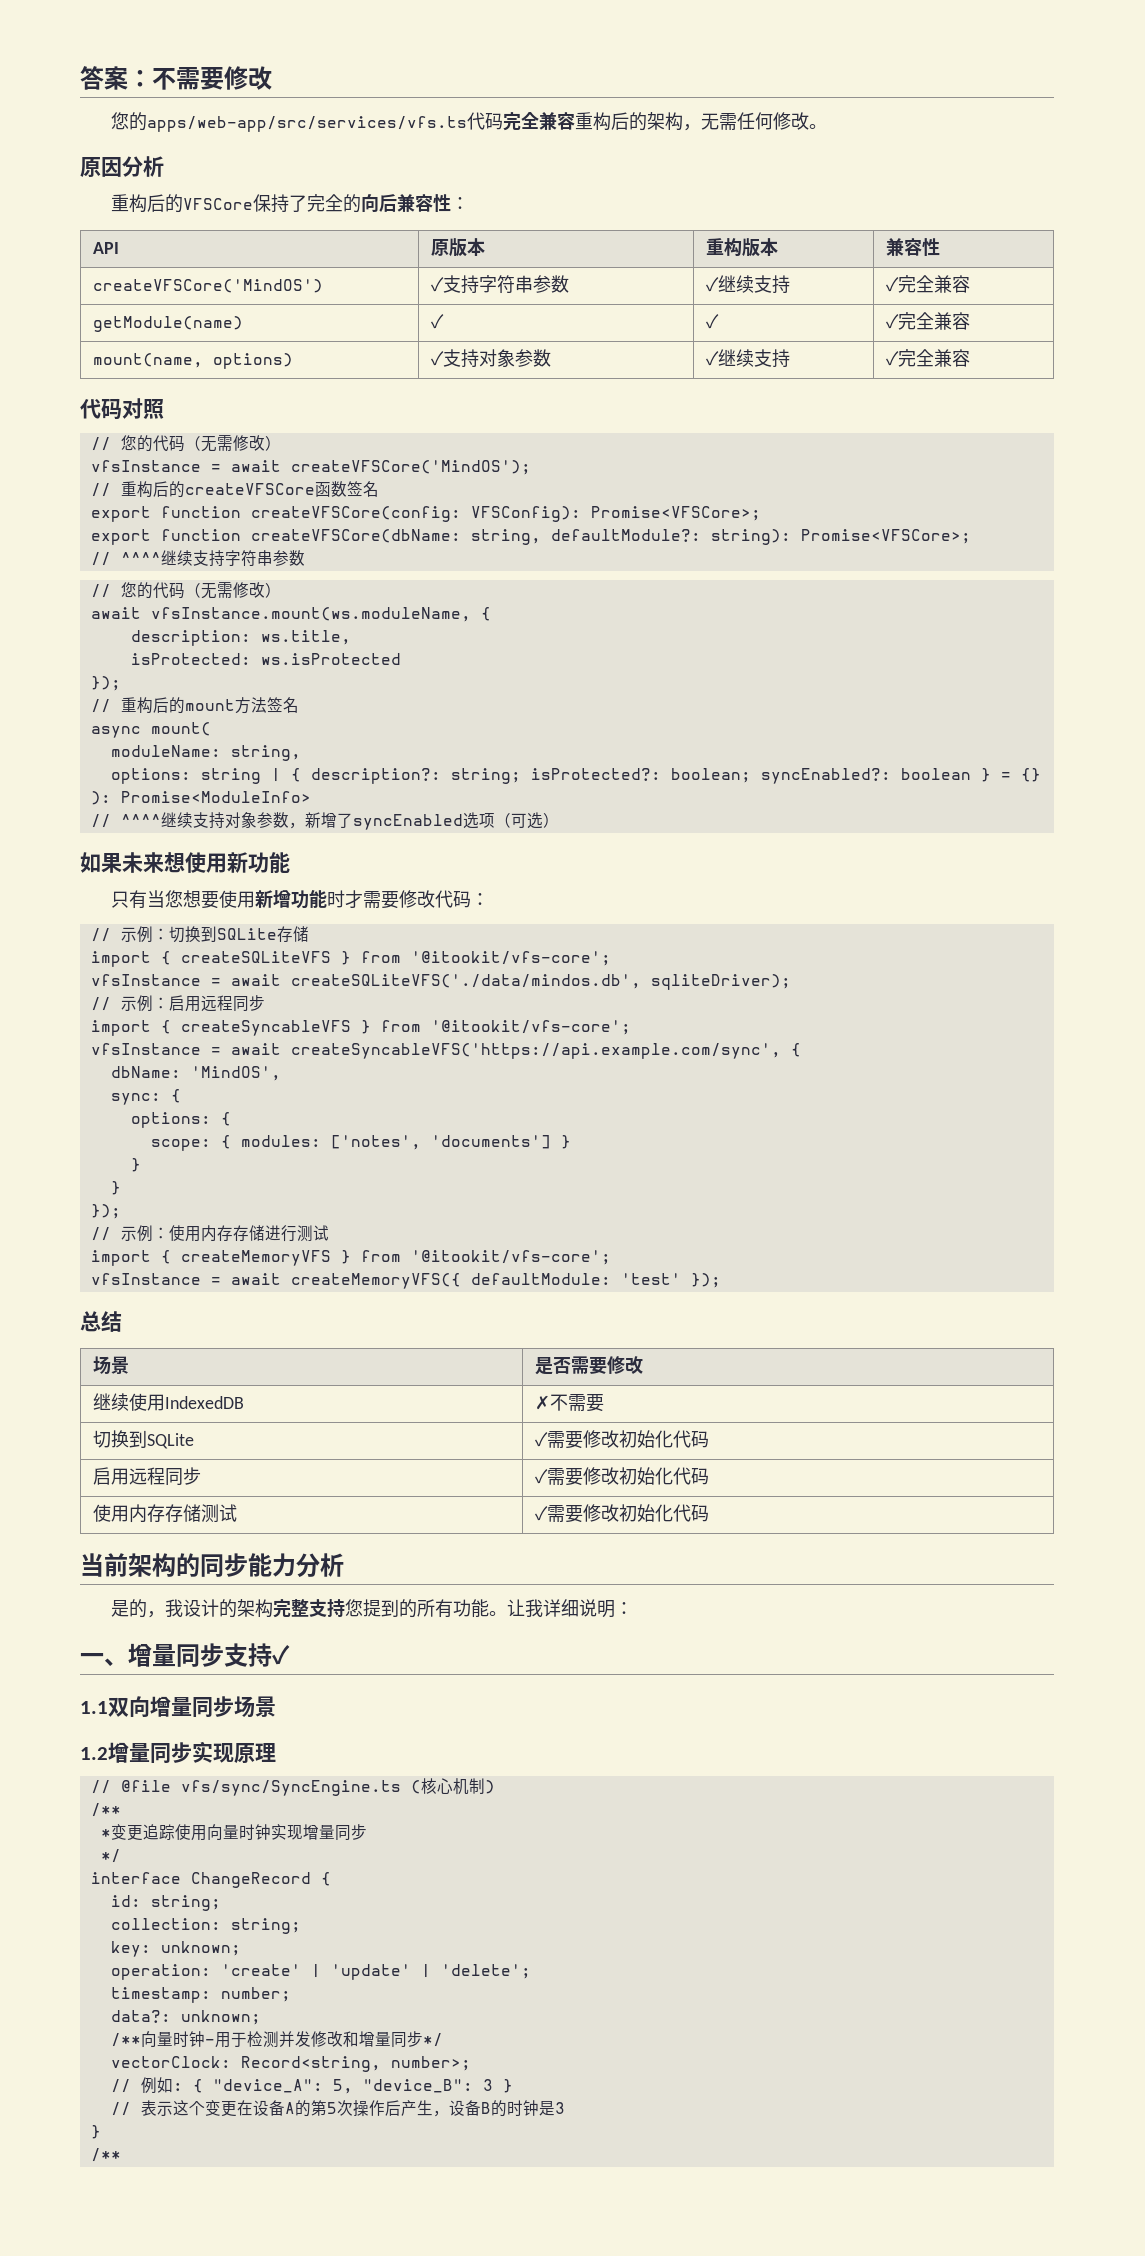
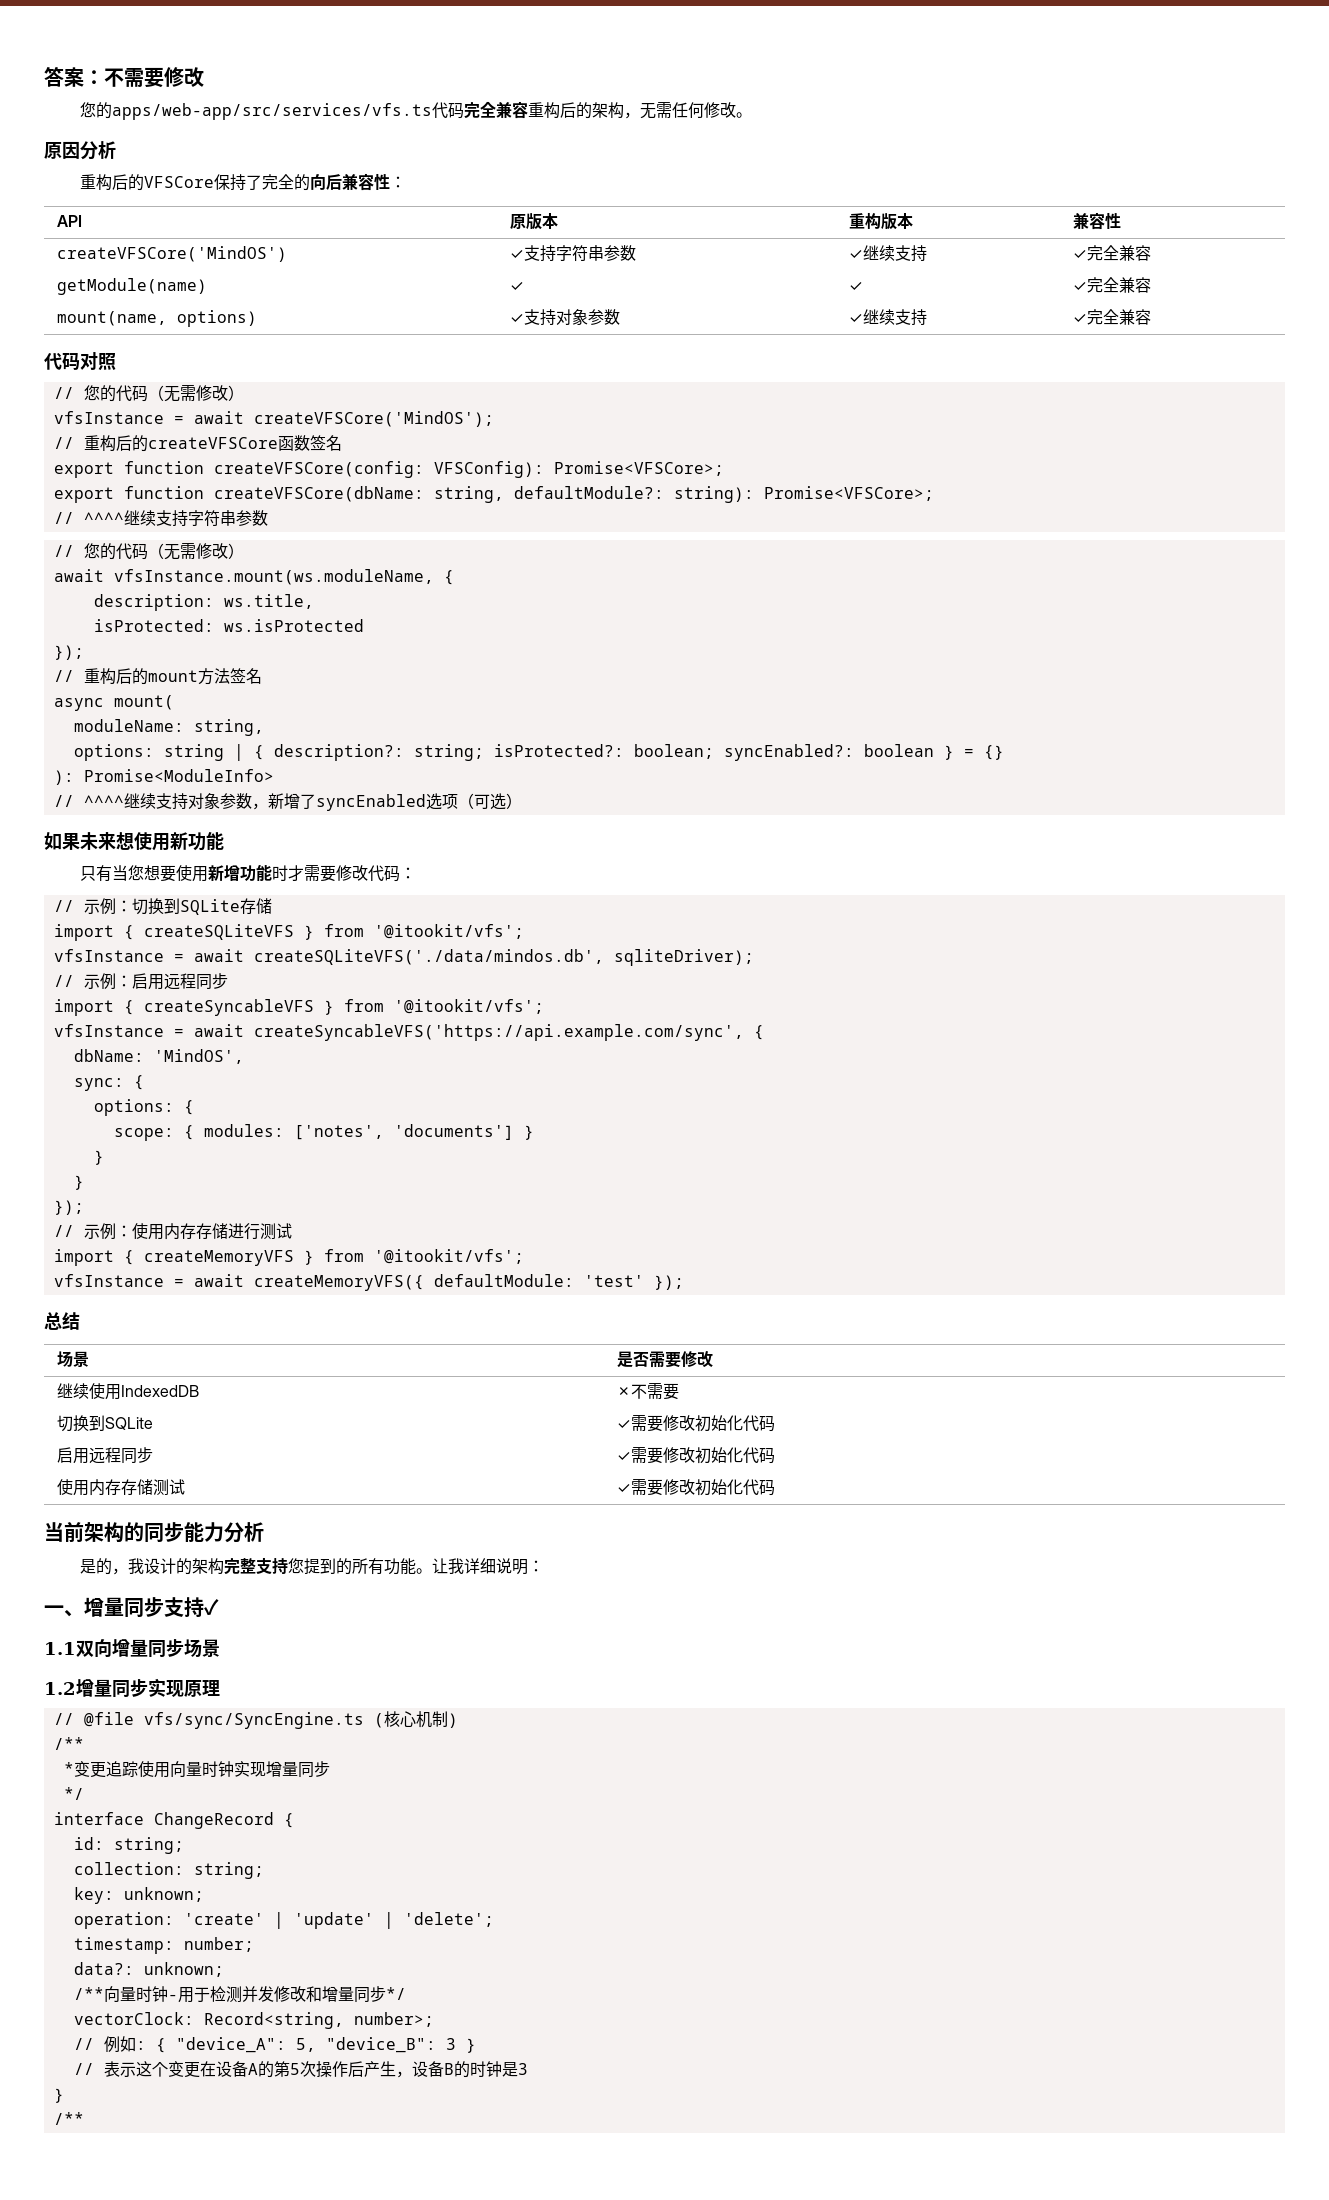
[410,951,611,966] '@itookit/vfs-core'; -> [373,924,524,939] '@itookit/vfs';
[430,1020,631,1035] '@itookit/vfs-core'; -> [393,999,544,1014] '@itookit/vfs';
[410,1250,611,1265] '@itookit/vfs-core'; -> [373,1249,524,1264] '@itookit/vfs';

